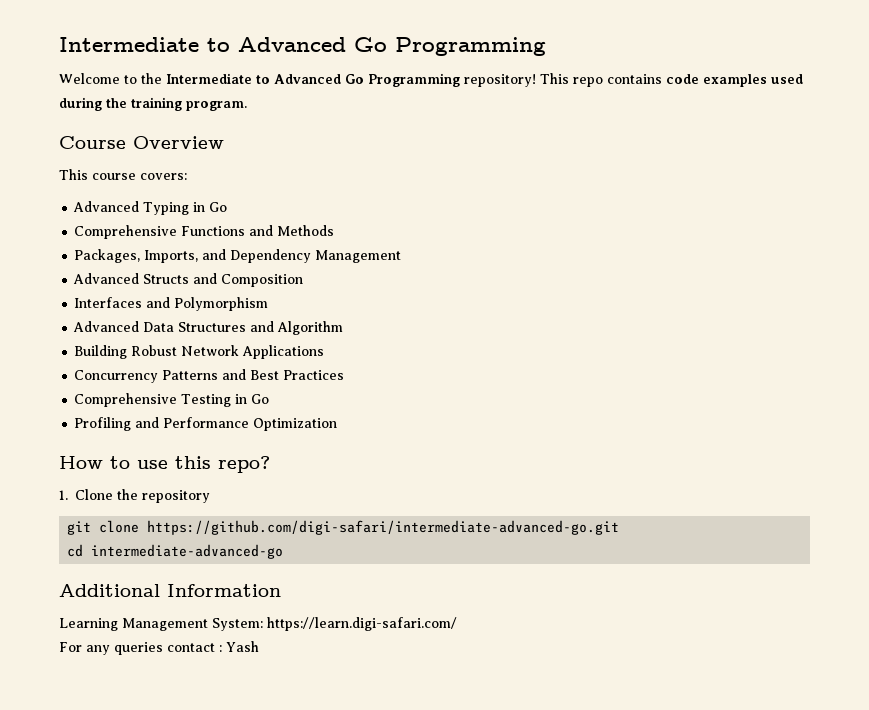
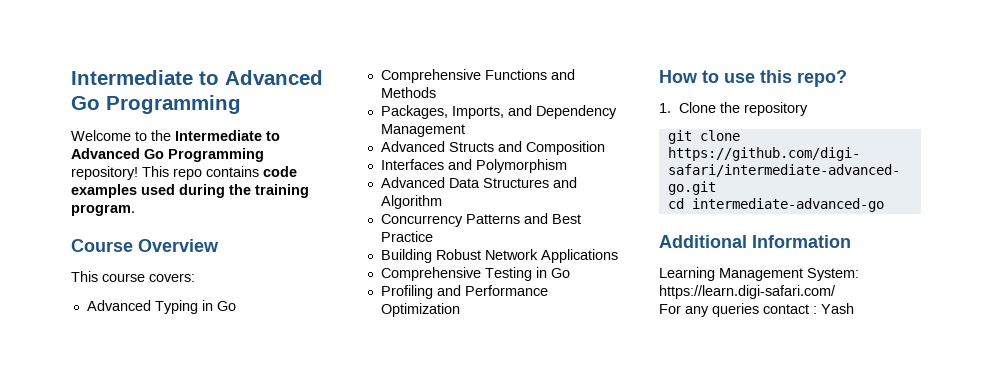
(344, 328) none -> [380,213,581,227] [380,231,433,242] // Concurrency Patterns and Best Practice
[74,369,345,383] // Concurrency Patterns and Best Practices -> (618, 256) none

